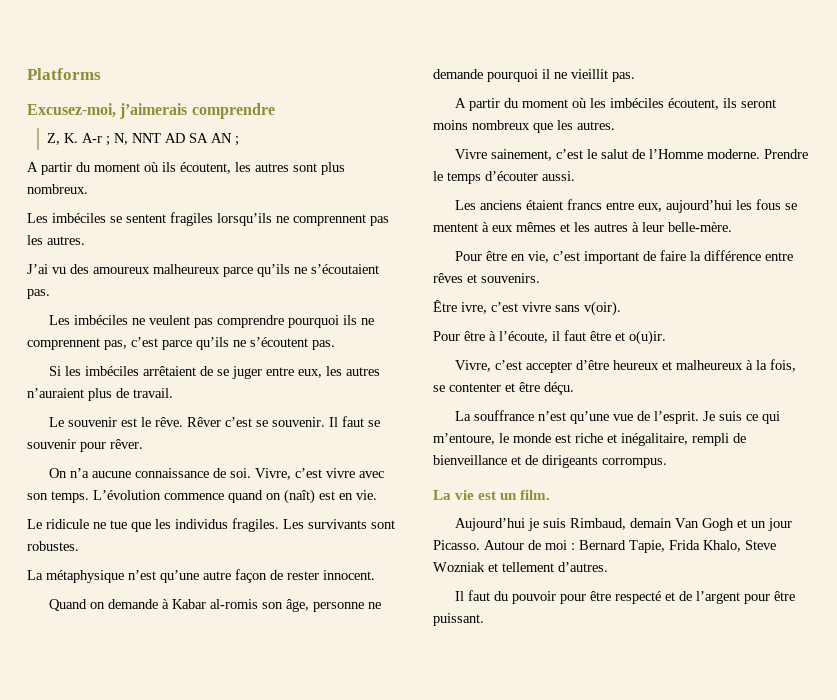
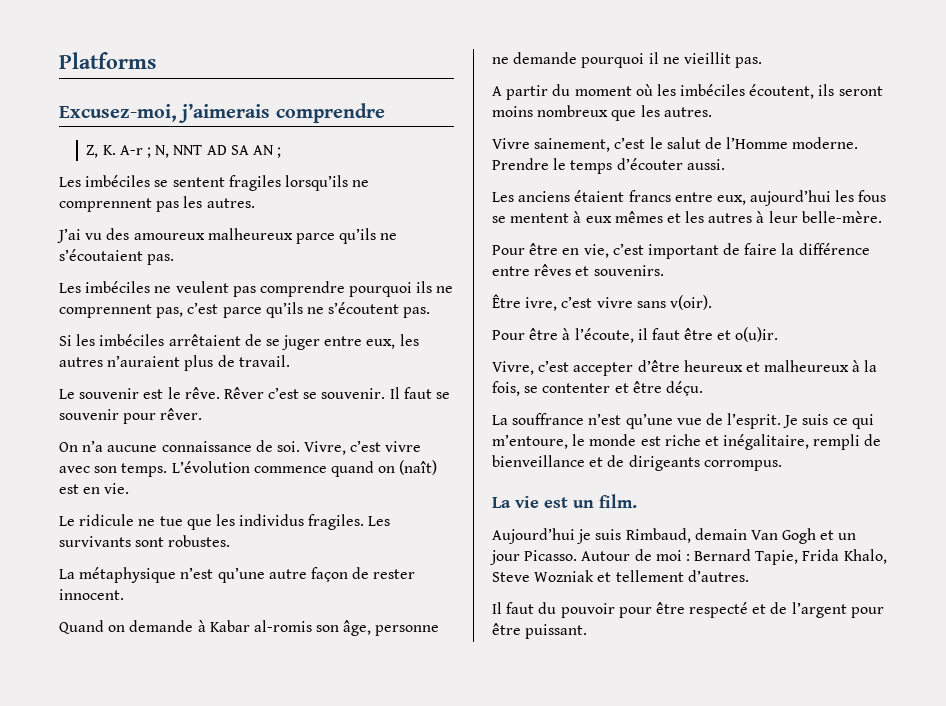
[27,162,345,175] [27,184,88,194] // A partir du moment où ils écoutent, les autres sont plus nombreux. -> (282, 152) none

